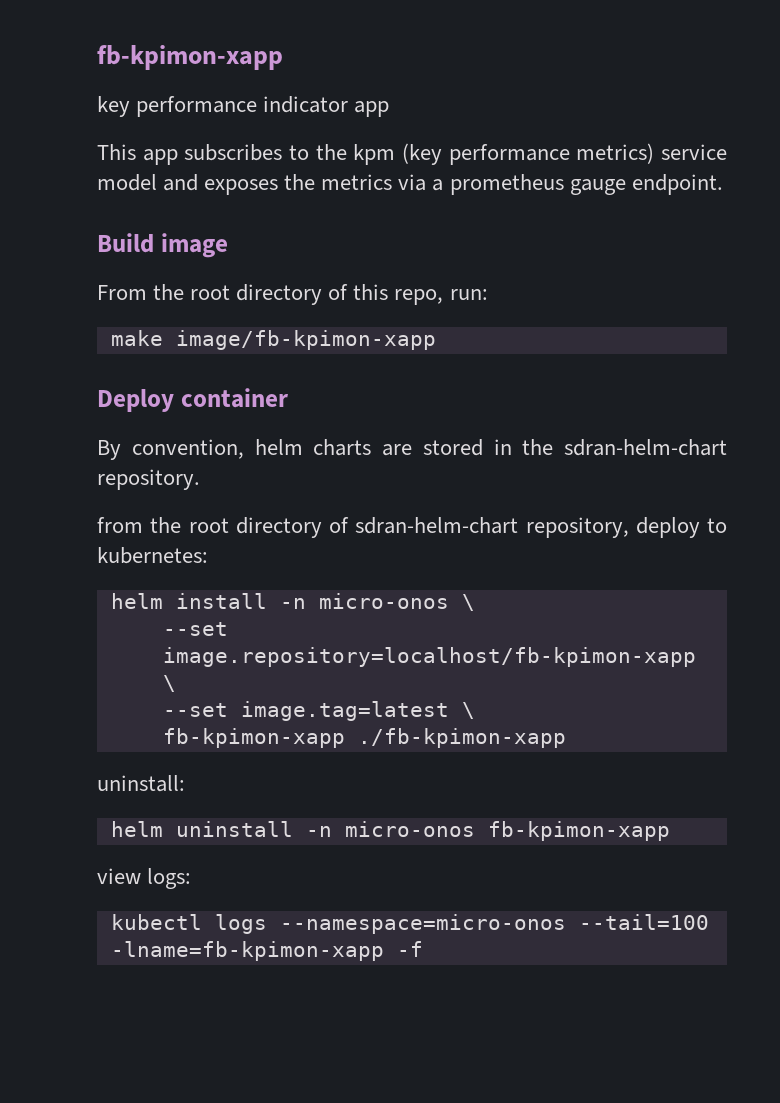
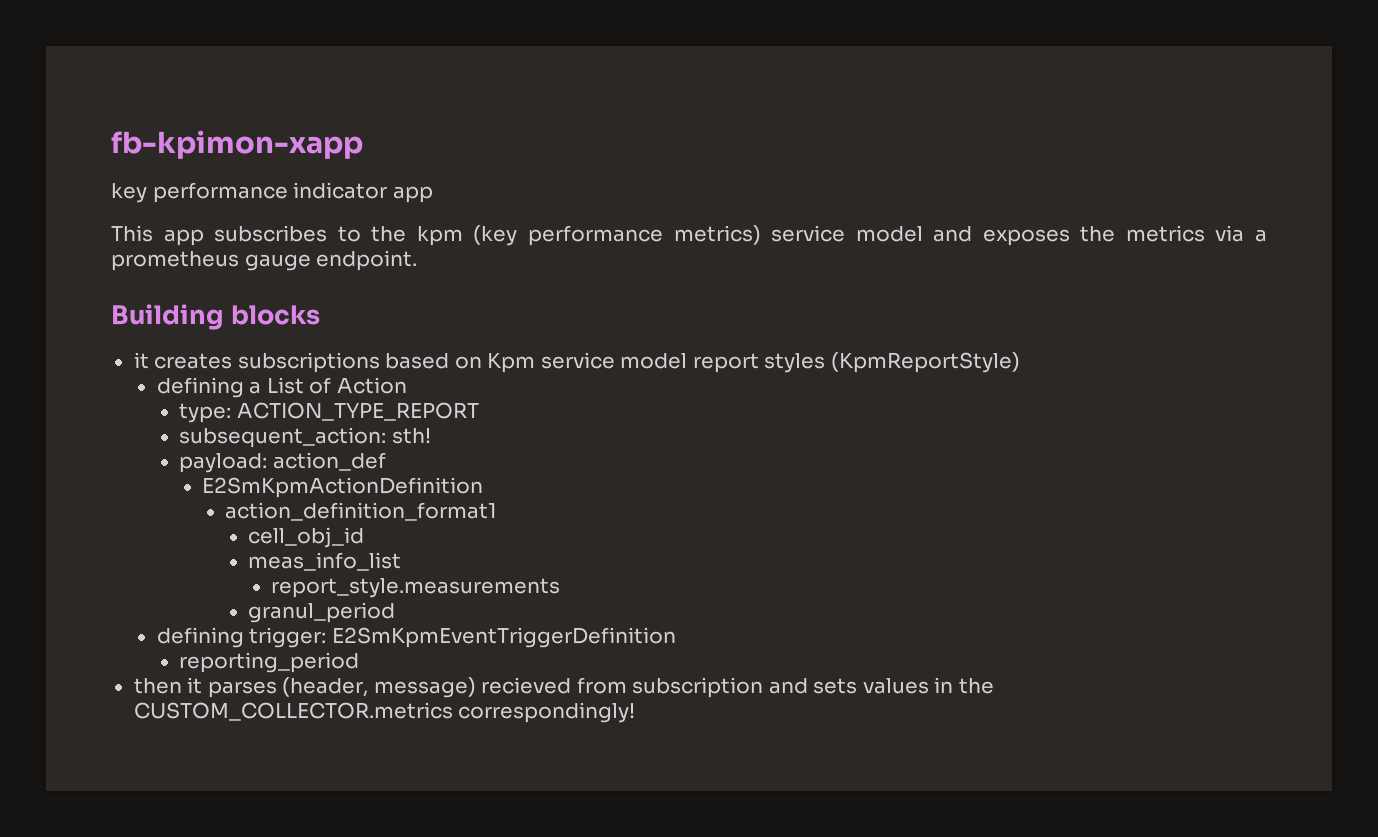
[97,233,228,258] [97,284,488,305] [110,330,436,350] [97,388,288,412] [97,439,727,460] [97,469,200,490] [97,517,727,538] [97,547,208,564] [110,593,475,611] [162,622,228,636] [162,647,696,667] [162,675,176,692] [162,701,475,721] [162,728,566,748] [97,775,185,792] [110,821,670,841] [97,868,192,889] [110,914,709,934] [110,941,423,961] Build image // From the root directory of this repo, run: // make image/fb-kpimon-xapp // Deploy container // By convention, helm charts are stored in the sdran-helm-chart repository. // from the root directory of sdran-helm-chart repository, deploy to kubernetes: // helm install -n micro-onos \ // --set image.repository=localhost/fb-kpimon-xapp \ // --set image.tag=latest \ // fb-kpimon-xapp ./fb-kpimon-xapp // uninstall: // helm uninstall -n micro-onos fb-kpimon-xapp // view logs: // kubectl logs --namespace=micro-onos --tail=100 -lname=fb-kpimon-xapp -f -> [111,304,320,330] [133,352,1020,373] [156,377,407,398] [179,402,480,423] [179,427,432,448] [179,452,387,473] [202,477,484,498] [225,502,498,521] [248,527,365,548] [248,552,402,571] [271,578,561,598] [248,602,396,623] [156,627,676,648] [179,652,360,673] [133,677,994,698] [133,702,636,723] Building blocks // it creates subscriptions based on Kpm service model report styles (KpmReportStyle) // defining a List of Action // type: ACTION_TYPE_REPORT // subsequent_action: sth! // payload: action_def // E2SmKpmActionDefinition // action_definition_format1 // cell_obj_id // meas_info_list // report_style.measurements // granul_period // defining trigger: E2SmKpmEventTriggerDefinition // reporting_period // then it parses (header, message) recieved from subscription and sets values in the CUSTOM_COLLECTOR.metrics correspondingly!

